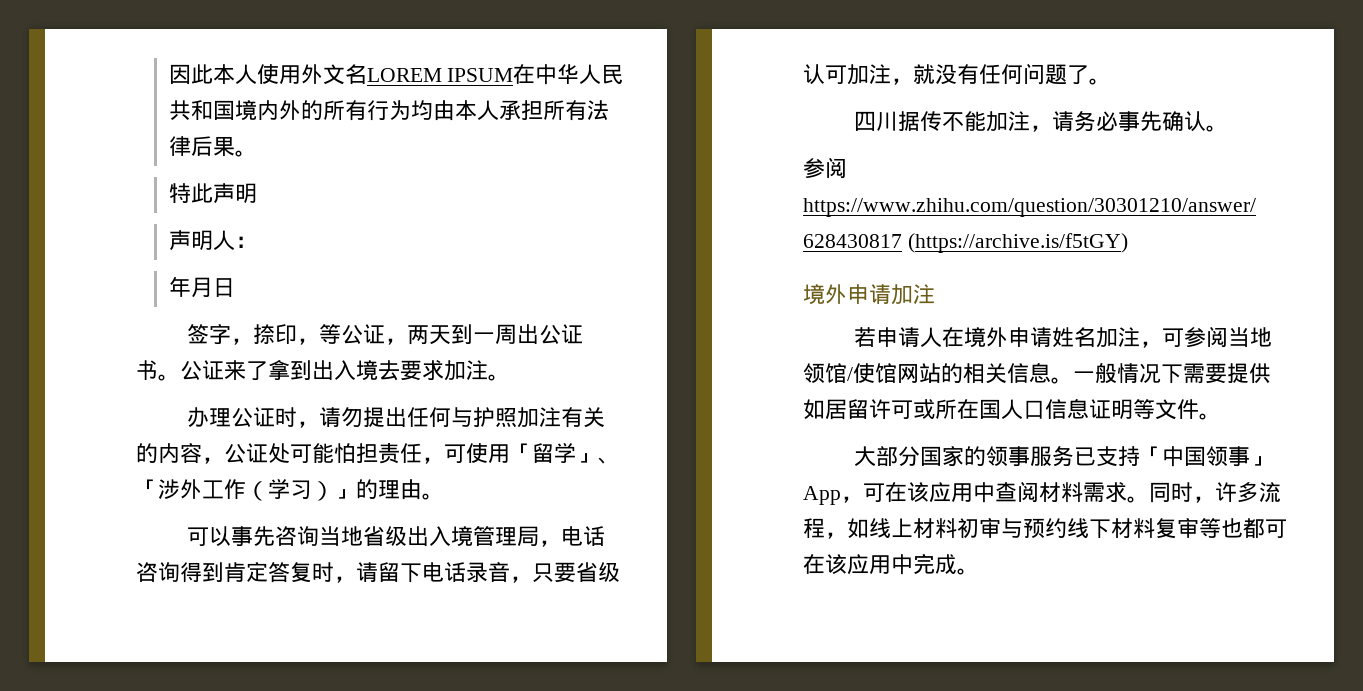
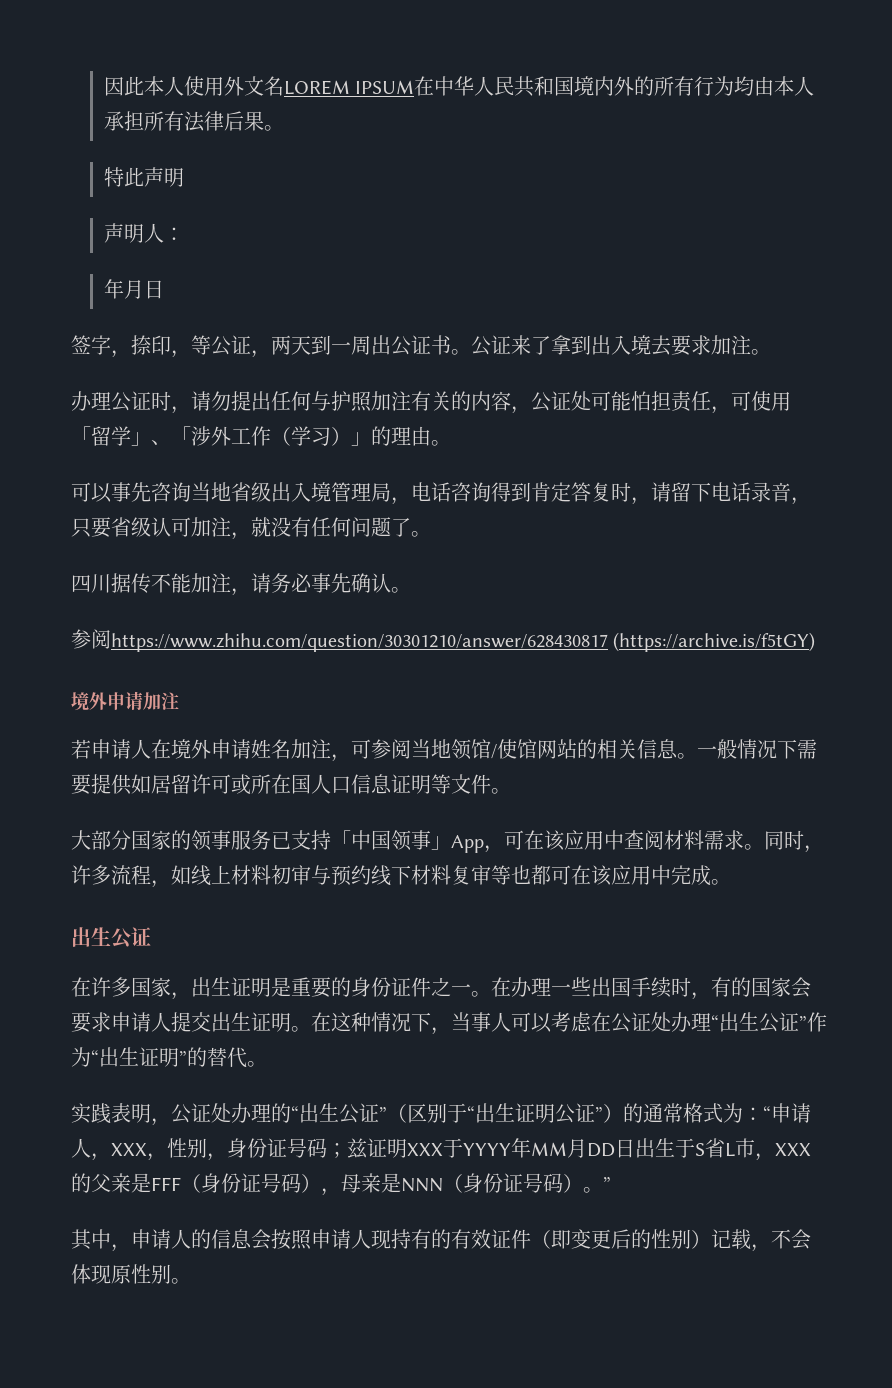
(979, 571) none -> [71,927,151,949] [71,977,811,1000] [71,1012,827,1035] [71,1047,267,1068] [71,1103,811,1126] [71,1138,811,1161] [71,1173,611,1196] [71,1229,811,1252] [71,1264,191,1284] // 出生公证 // 在许多国家，出生证明是重要的身份证件之一。在办理一些出国手续时，有的国家会要求申请人提交出生证明。在这种情况下，当事人可以考虑在公证处办理“出生公证”作为“出生证明”的替代。 // 实践表明，公证处办理的“出生公证”（区别于“出生证明公证”）的通常格式为：“申请人，XXX，性别，身份证号码；兹证明XXX于YYYY年MM月DD日出生于S省L市，XXX的父亲是FFF（身份证号码），母亲是NNN（身份证号码）。” // 其中，申请人的信息会按照申请人现持有的有效证件（即变更后的性别）记载，不会体现原性别。

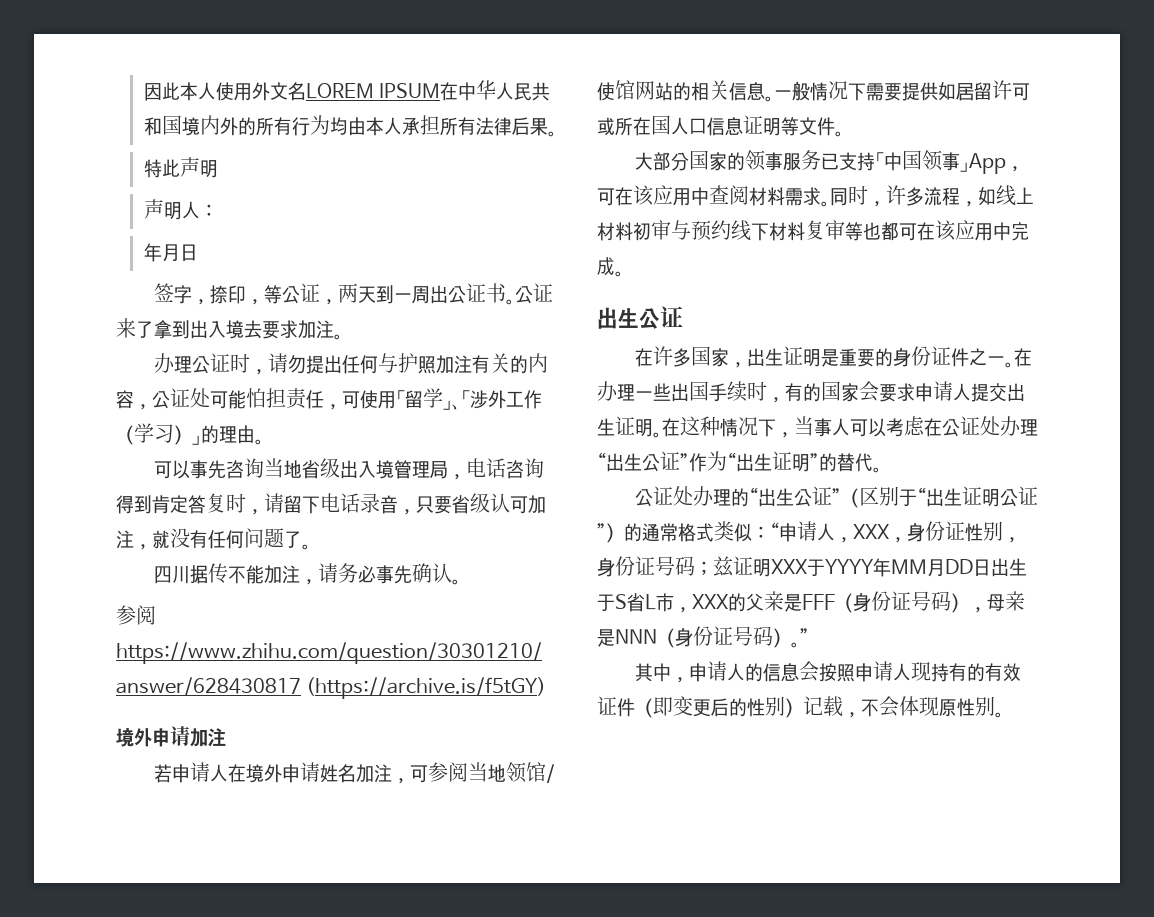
[71,1103,171,1126] 实践表明， -> (882, 470) none
[723,1103,743,1123] 为 -> [714,521,752,542] 类似
(167, 1157) none -> [907,521,965,542] 身份证

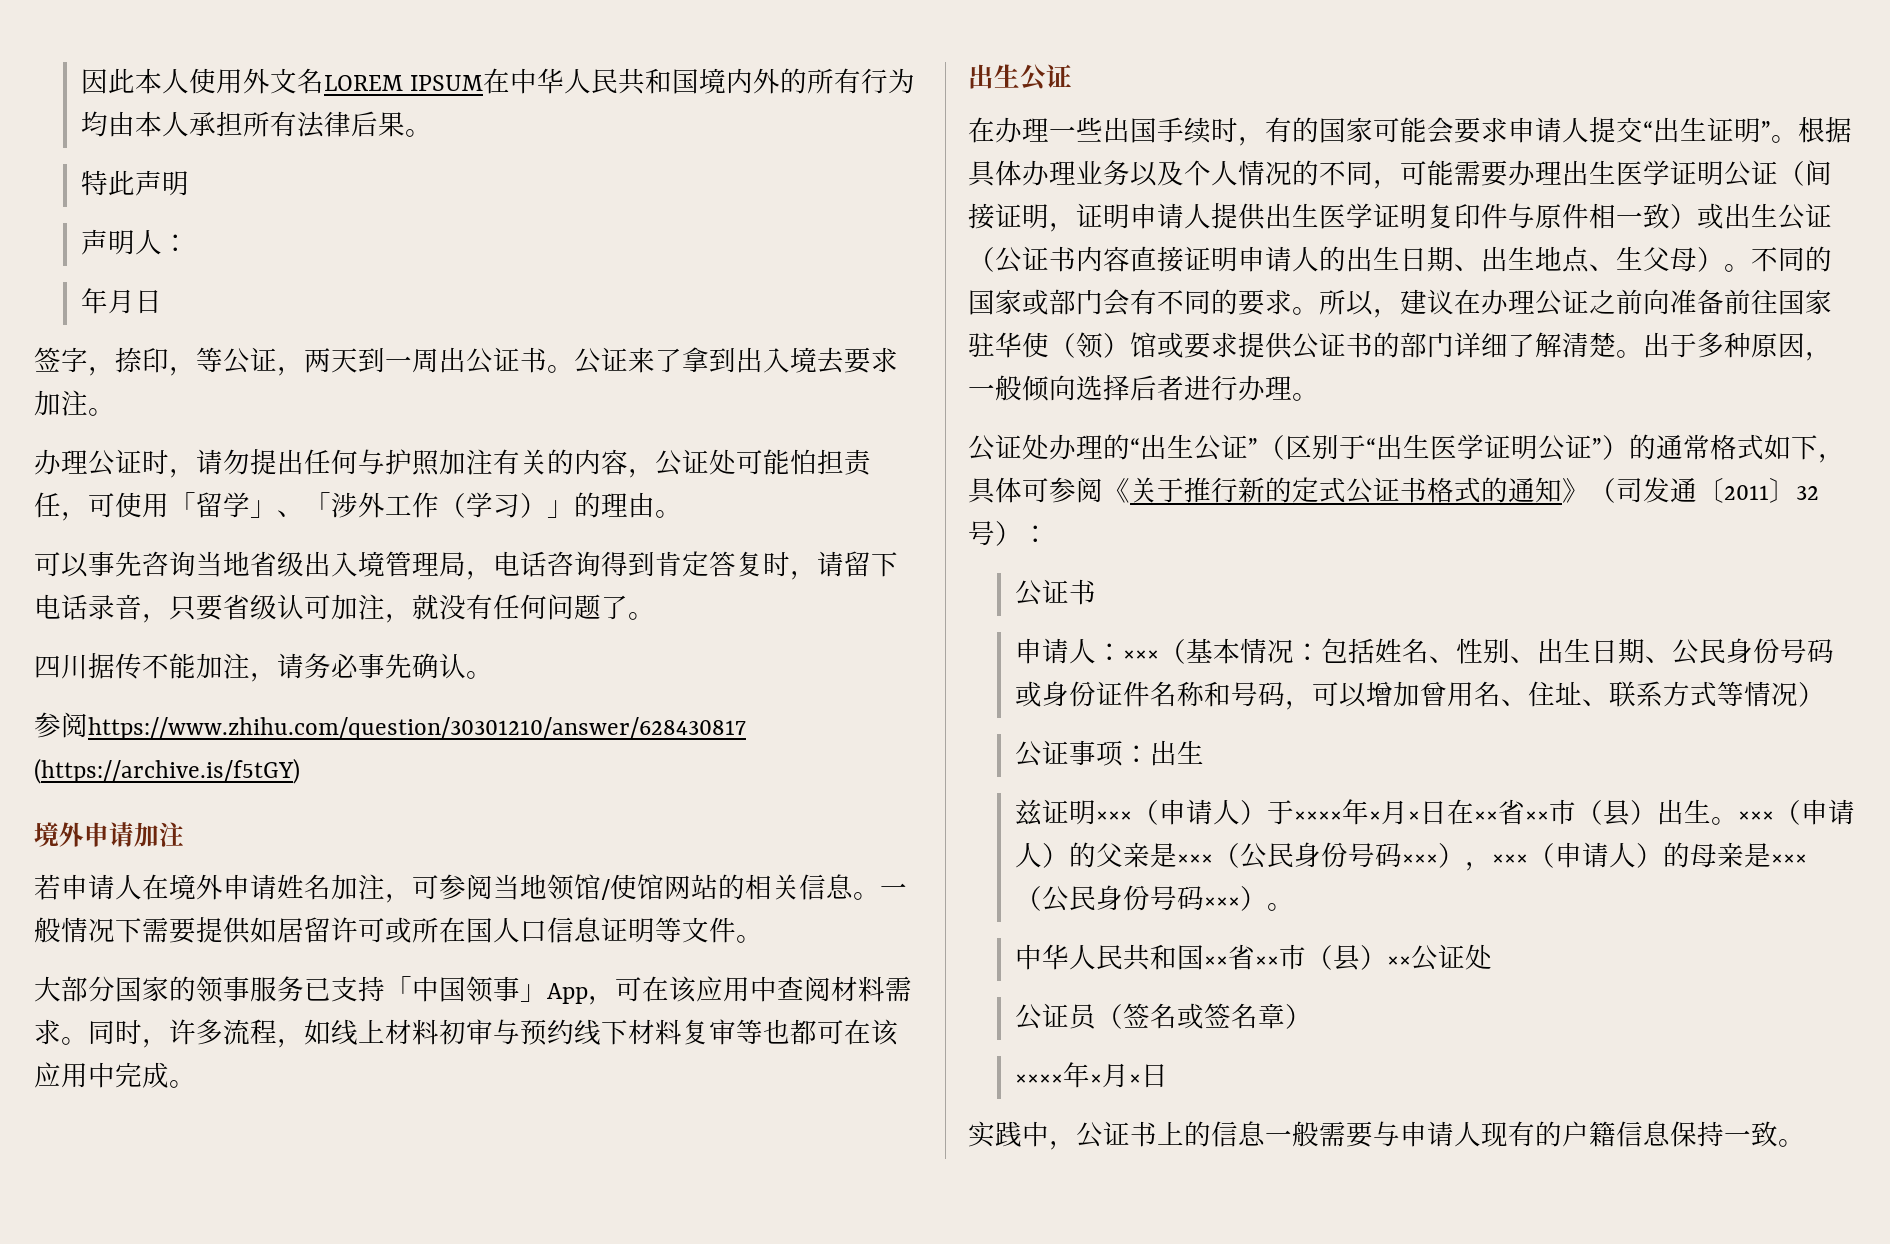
[652,346,1032,368] 许多国家，出生证明是重要的身份证件之一。在 -> (995, 130) none
(859, 392) none -> [1373,117,1427,143] 可能
[1007,383,1025,402] [597,416,1038,438] [597,451,873,472] 出生证明。在这种情况下，当事人可以考虑在公证处办理“出生公证”作为“出生证明”的替代 -> [1643,117,1852,143] [968,160,1832,189] [968,203,1832,232] [968,246,1832,273] [968,289,1832,318] [968,332,1832,361] [968,375,1292,402] “出生证明”。根据具体办理业务以及个人情况的不同，可能需要办理出生医学证明公证（间接证明，证明申请人提供出生医学证明复印件与原件相一致）或出生公证（公证书内容直接证明申请人的出生日期、出生地点、生父母）。不同的国家或部门会有不同的要求。所以，建议在办理公证之前向准备前往国家驻华使（领）馆或要求提供公证书的部门详细了解清楚。出于多种原因，一般倾向选择后者进行办理
(962, 497) none -> [1430,434,1484,460] 医学
[714,521,1021,543] [597,556,1027,577] [597,591,1025,613] [597,626,809,648] [634,661,1021,683] [597,696,995,718] 类似：“申请人，XXX，身份证性别，身份证号码；兹证明XXX于YYYY年MM月DD日出生于S省L市，XXX的父亲是FFF（身份证号码），母亲是NNN（身份证号码）。” // 其中，申请人的信息会按照申请人现持有的有效证件（即变更后的性别）记载，不会体现原性别 -> [1764,434,1845,463] [968,477,1819,504] [968,521,1049,546] [1015,579,1097,606] [1015,638,1835,665] [1015,681,1826,710] [1015,740,1205,767] [1015,799,1856,826] [1015,842,1808,871] [1015,885,1295,912] [1015,944,1493,971] [1015,1003,1313,1030] [1015,1062,1169,1088] [968,1121,1778,1150] 如下，具体可参阅《关于推行新的定式公证书格式的通知》（司发通〔2011〕32号）： // 公证书 // 申请人：×××（基本情况：包括姓名、性别、出生日期、公民身份号码或身份证件名称和号码，可以增加曾用名、住址、联系方式等情况） // 公证事项：出生 // 兹证明×××（申请人）于××××年×月×日在××省××市（县）出生。×××（申请人）的父亲是×××（公民身份号码×××），×××（申请人）的母亲是×××（公民身份号码×××）。 // 中华人民共和国××省××市（县）××公证处 // 公证员（签名或签名章） // ××××年×月×日 // 实践中，公证书上的信息一般需要与申请人现有的户籍信息保持一致

